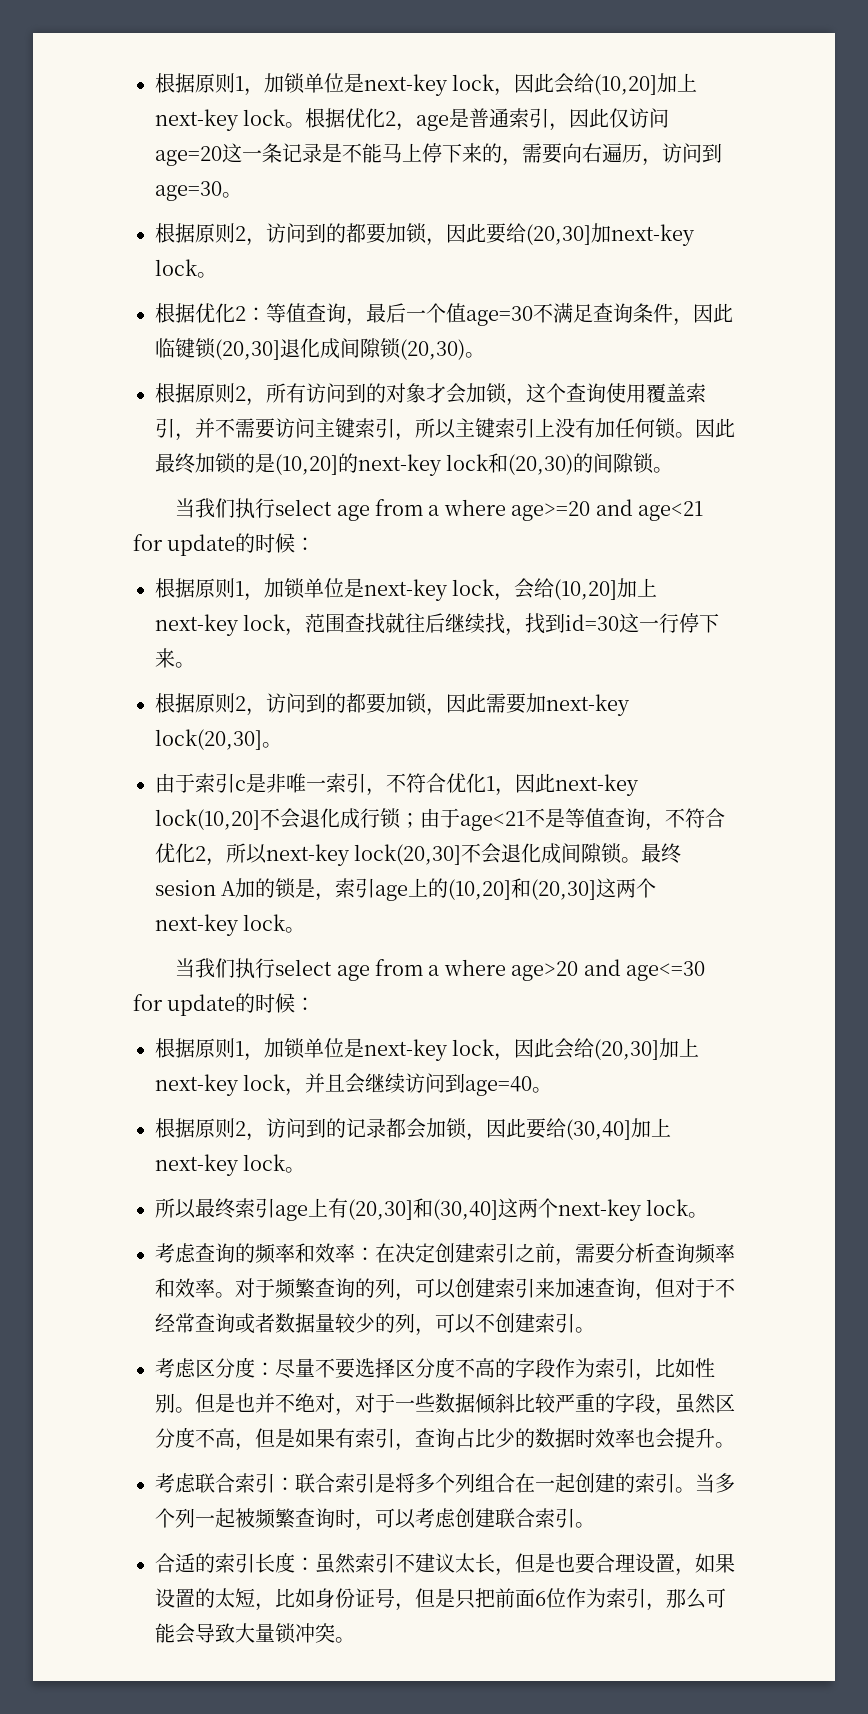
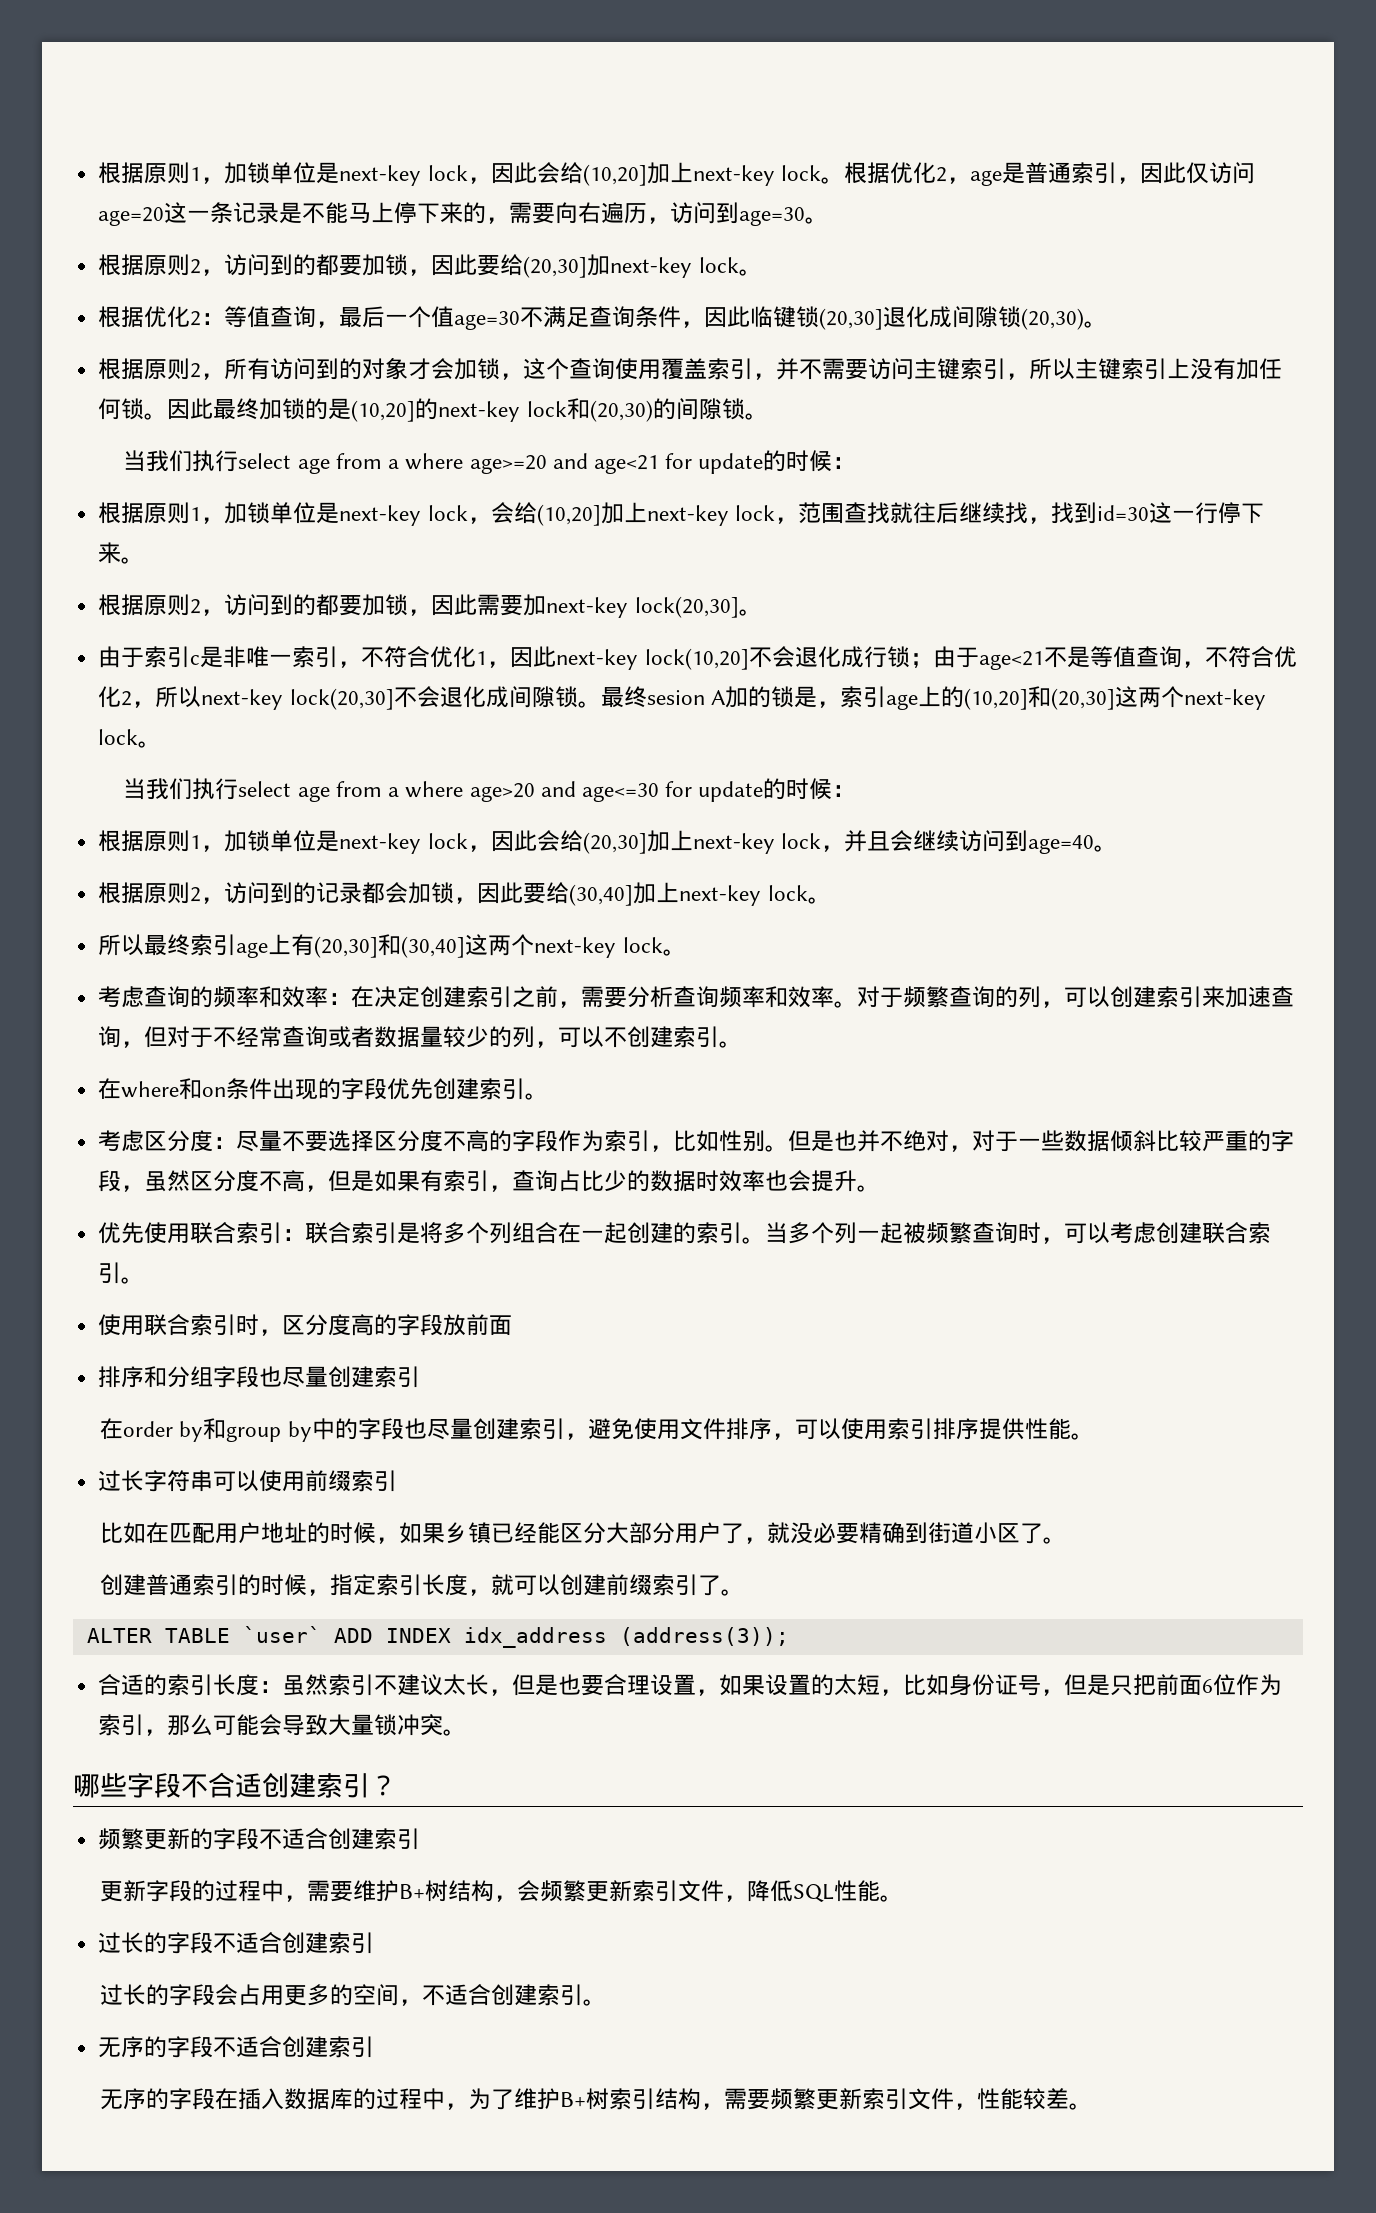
(595, 1330) none -> [98,1078,549,1100] // 在where和on条件出现的字段优先创建索引。
[155,1473,196,1493] 考虑 -> [98,1222,191,1244] 优先使用
(595, 1525) none -> [98,1314,513,1336] [98,1366,421,1388] [100,1418,1094,1442] [98,1470,398,1492] [100,1522,1067,1544] [100,1574,745,1596] [86,1626,789,1648] // 使用联合索引时，区分度高的字段放前面 // 排序和分组字段也尽量创建索引 // 在order by和group by中的字段也尽量创建索引，避免使用文件排序，可以使用索引排序提供性能。 // 过长字符串可以使用前缀索引 // 比如在匹配用户地址的时候，如果乡镇已经能区分大部分用户了，就没必要精确到街道小区了。 // 创建普通索引的时候，指定索引长度，就可以创建前缀索引了。 // ALTER TABLE `user` ADD INDEX idx_address (address(3));
(355, 1640) none -> [73,1772,397,1798] [98,1828,421,1850] [100,1880,904,1902] [98,1932,375,1954] [100,1984,607,2006] [98,2036,375,2058] [100,2088,1093,2110] // 哪些字段不合适创建索引？ // 频繁更新的字段不适合创建索引 // 更新字段的过程中，需要维护B+树结构，会频繁更新索引文件，降低SQL性能。 // 过长的字段不适合创建索引 // 过长的字段会占用更多的空间，不适合创建索引。 // 无序的字段不适合创建索引 // 无序的字段在插入数据库的过程中，为了维护B+树索引结构，需要频繁更新索引文件，性能较差。

